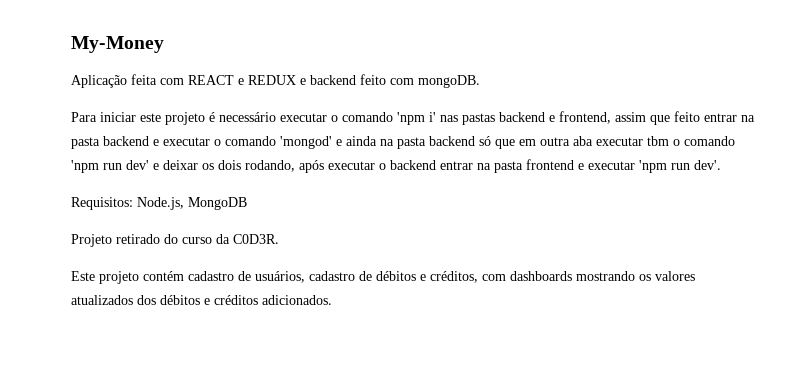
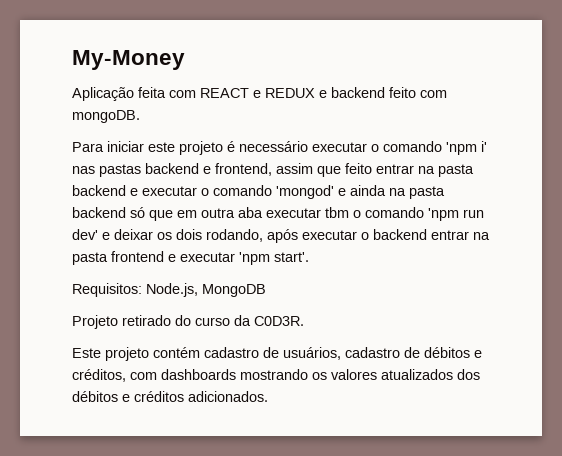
[671,160,721,170] run dev'. -> [274,252,309,262] start'.

